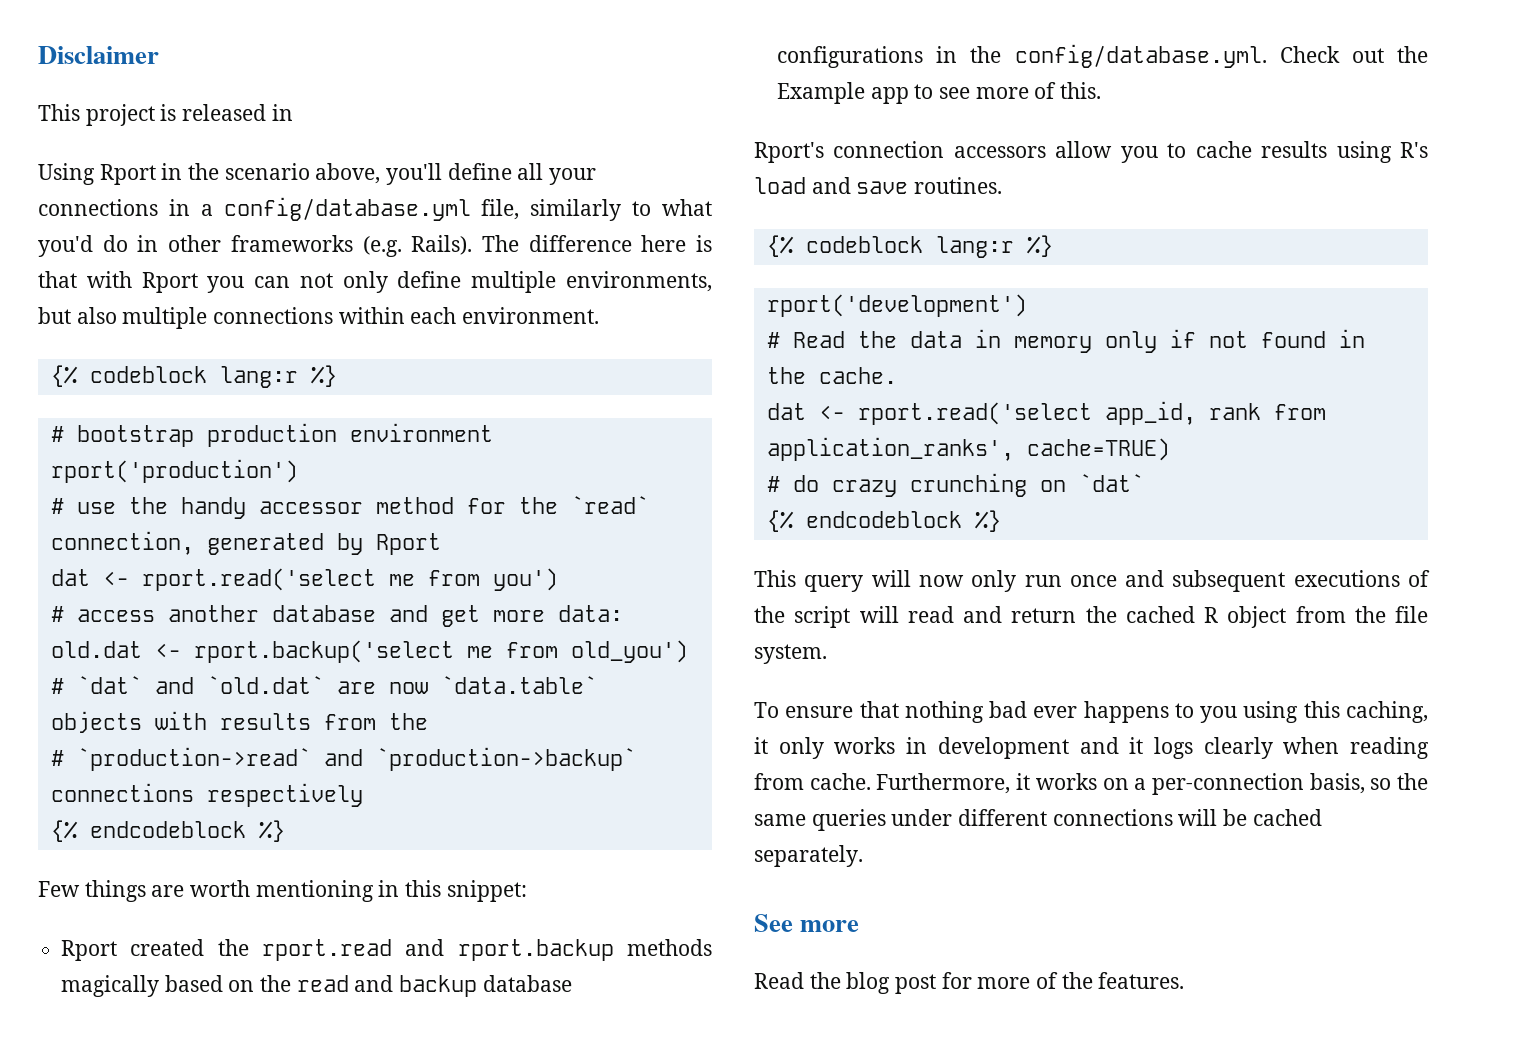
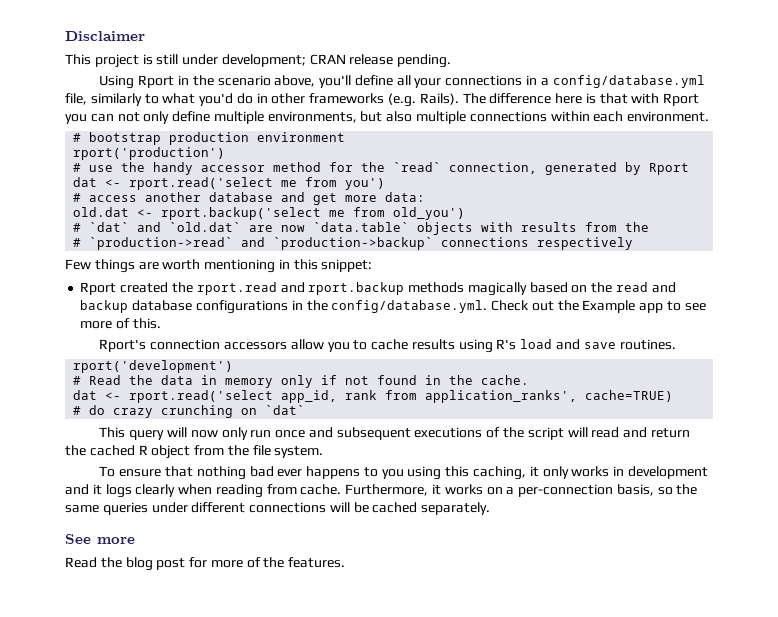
[182,104,293,121] released in -> [156,54,452,68] still under development; CRAN release pending.
[50,365,337,388] // {% codeblock lang:r %} -> (710, 116) none
[50,820,285,842] // {% endcodeblock %} -> (634, 243) none
[766,235,1053,258] // {% codeblock lang:r %} -> (676, 344) none
[766,510,1001,532] // {% endcodeblock %} -> (306, 410) none

